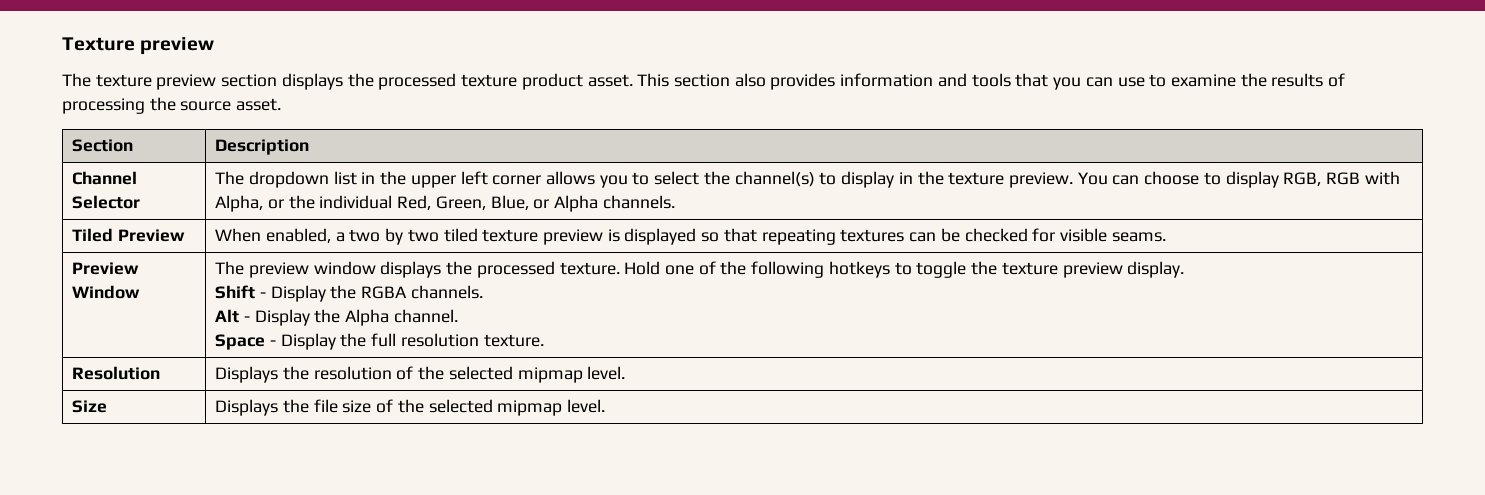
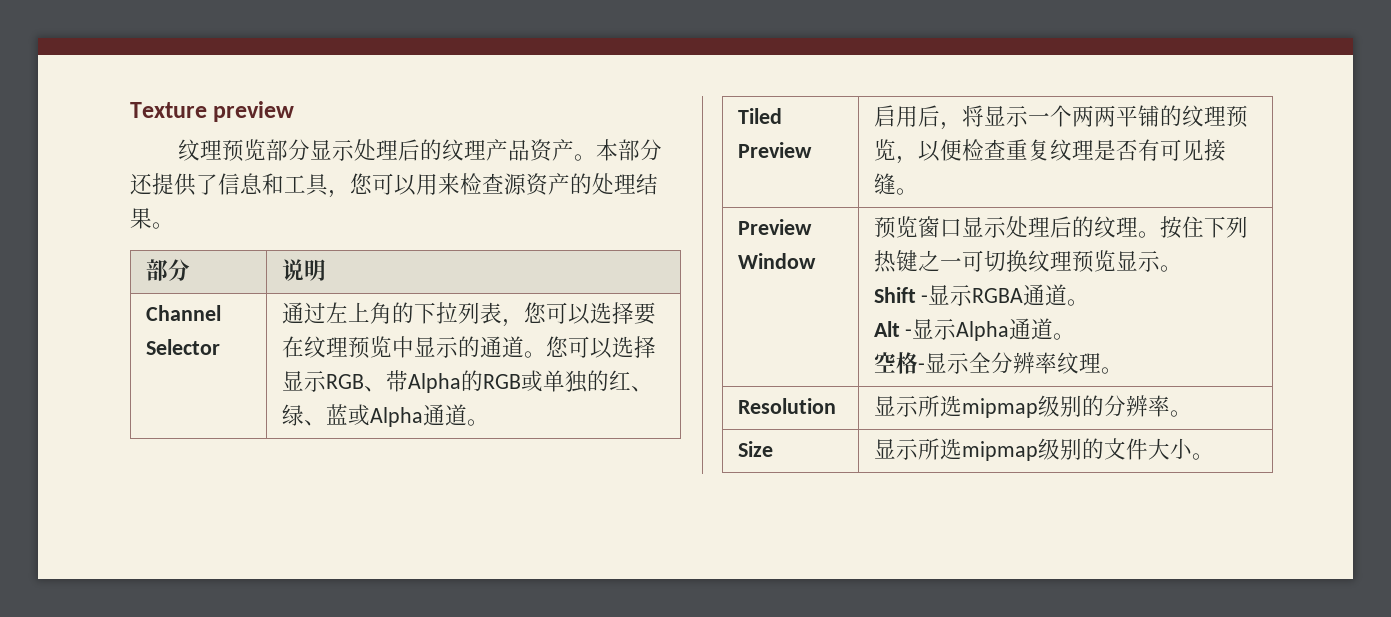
[62,73,1346,90] [62,97,282,114] [72,139,134,152] [215,139,310,155] [72,171,138,185] [72,195,141,209] [215,171,1400,188] [215,195,675,212] [72,228,185,242] [215,228,1166,245] [72,262,140,275] [72,285,141,299] [215,261,1185,278] [215,285,483,302] [215,309,458,326] [215,333,544,350] [72,366,161,380] [215,366,626,383] [72,400,108,413] [215,399,606,416] The texture preview section displays the processed texture product asset. This section also provides information and tools that you can use to examine the results of processing the source asset. // Section | Description // Channel Selector | The dropdown list in the upper left corner allows you to select the channel(s) to display in the texture preview. You can choose to display RGB, RGB with Alpha, or the individual Red, Green, Blue, or Alpha channels. // Tiled Preview | When enabled, a two by two tiled texture preview is displayed so that repeating textures can be checked for visible seams. // Preview Window | The preview window displays the processed texture. Hold one of the following hotkeys to toggle the texture preview display. // Shift - Display the RGBA channels. // Alt - Display the Alpha channel. // Space - Display the full resolution texture. // Resolution | Displays the resolution of the selected mipmap level. // Size | Displays the file size of the selected mipmap level. -> [177,139,662,162] [130,173,658,198] [130,208,174,229] [145,259,190,281] [281,259,326,281] [145,305,221,321] [145,339,220,355] [281,302,656,327] [281,336,656,359] [281,370,653,393] [281,404,489,427] [737,108,782,124] [737,142,812,158] [873,105,1248,130] [873,139,1226,164] [873,173,918,195] [737,219,812,235] [737,253,816,269] [873,216,1248,239] [873,250,1182,273] [873,284,1090,306] [873,318,1076,341] [873,352,1123,374] [737,398,836,414] [873,395,1192,418] [737,441,773,457] [873,438,1214,461] 纹理预览部分显示处理后的纹理产品资产。本部分还提供了信息和工具，您可以用来检查源资产的处理结果。 // 部分 | 说明 // Channel Selector | 通过左上角的下拉列表，您可以选择要在纹理预览中显示的通道。您可以选择显示RGB、带Alpha的RGB或单独的红、绿、蓝或Alpha通道。 // Tiled Preview | 启用后，将显示一个两两平铺的纹理预览，以便检查重复纹理是否有可见接缝。 // Preview Window | 预览窗口显示处理后的纹理。按住下列热键之一可切换纹理预览显示。 // Shift -显示RGBA通道。 // Alt -显示Alpha通道。 // 空格-显示全分辨率纹理。 // Resolution | 显示所选mipmap级别的分辨率。 // Size | 显示所选mipmap级别的文件大小。

